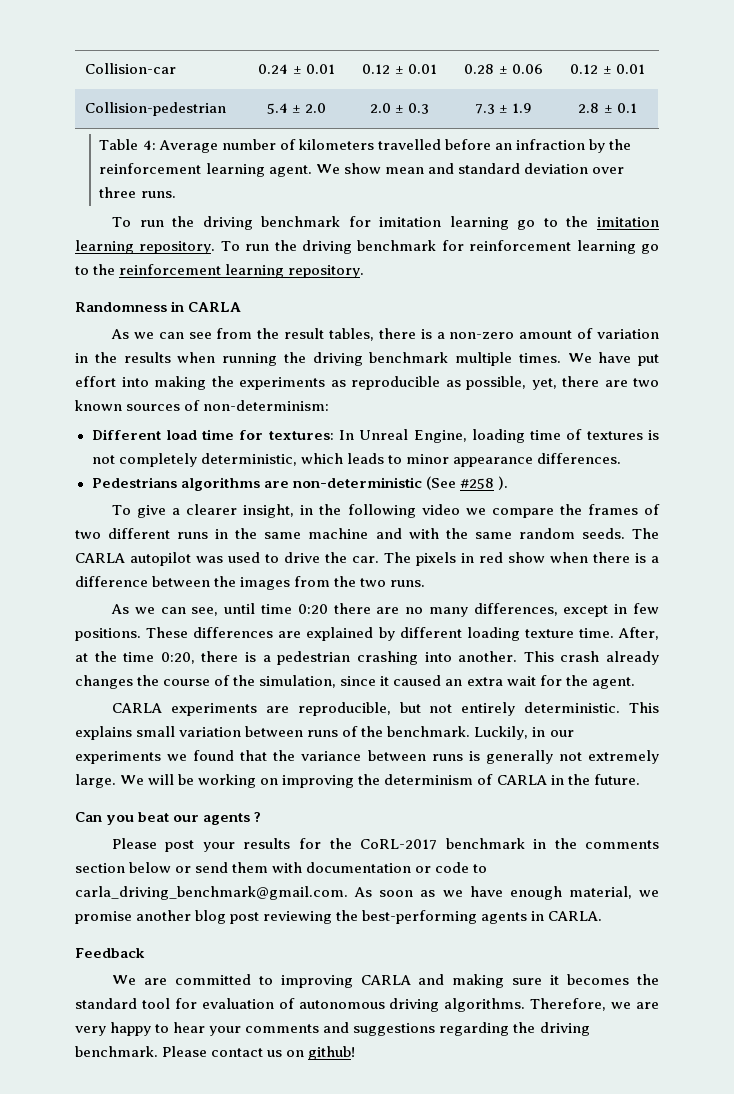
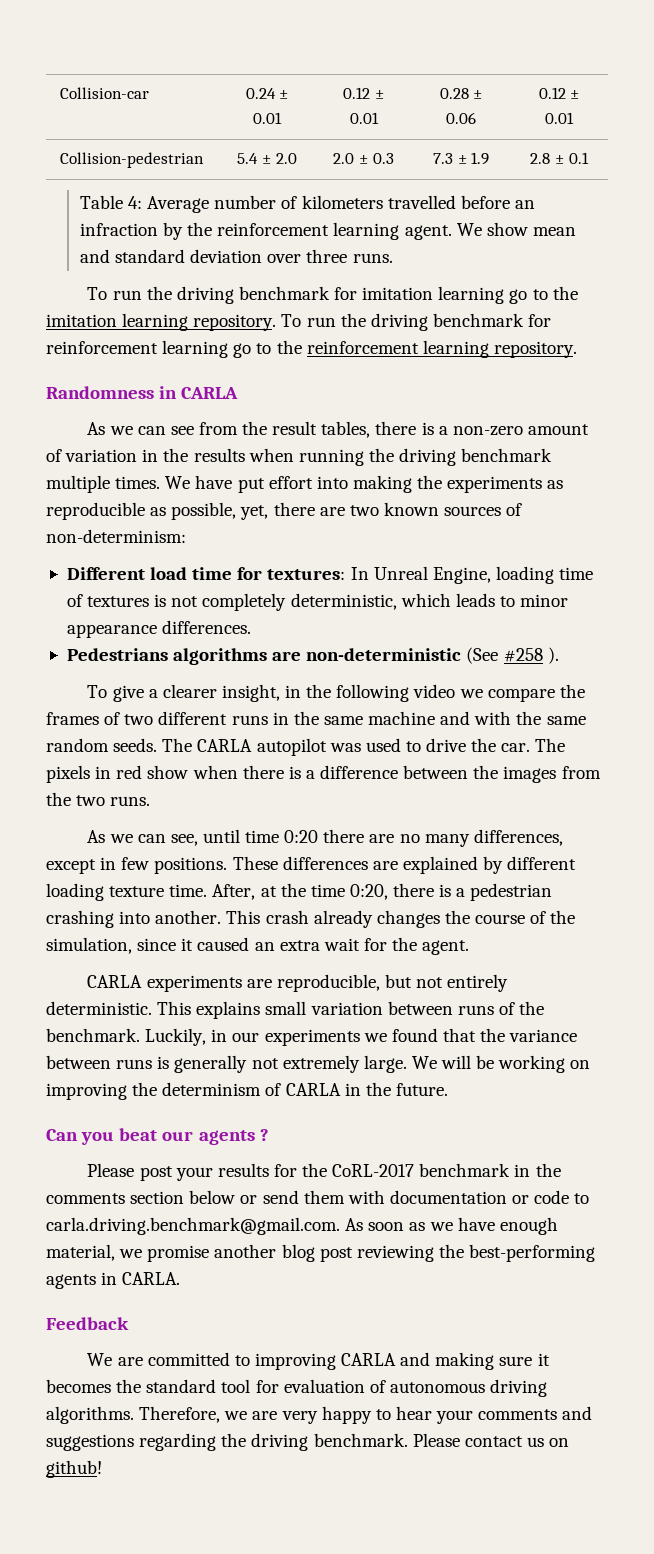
[75,886,348,900] carla_driving_benchmark@gmail.com. -> [46,1217,340,1235] carla.driving.benchmark@gmail.com.

